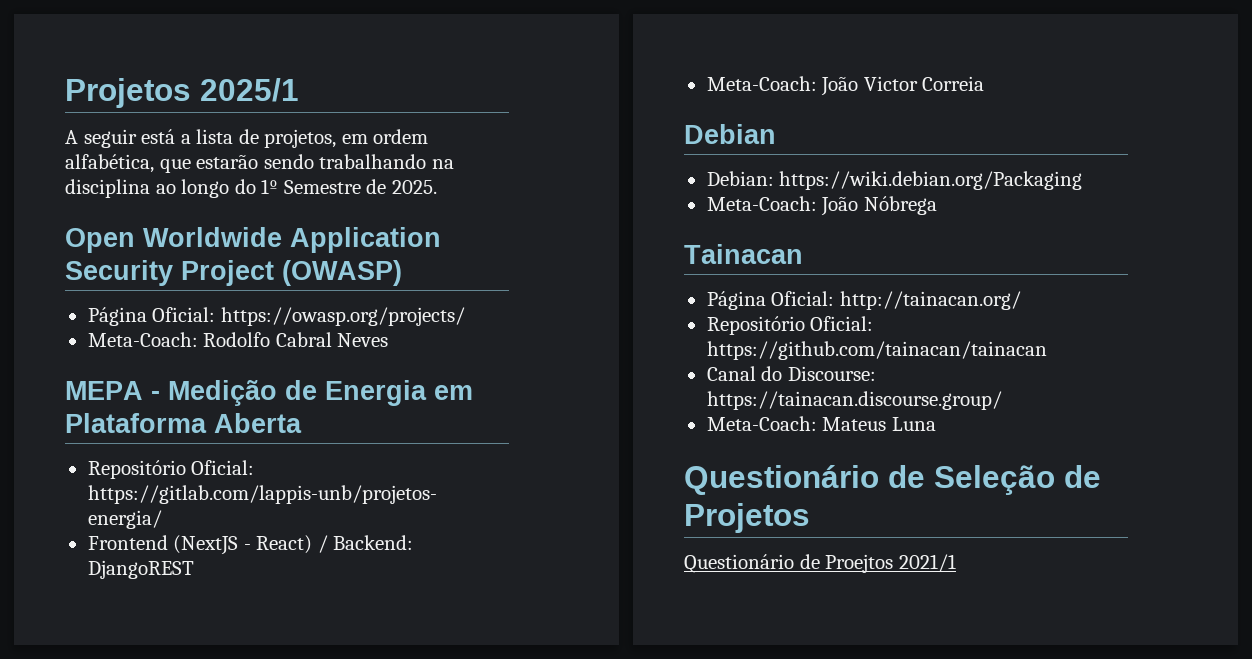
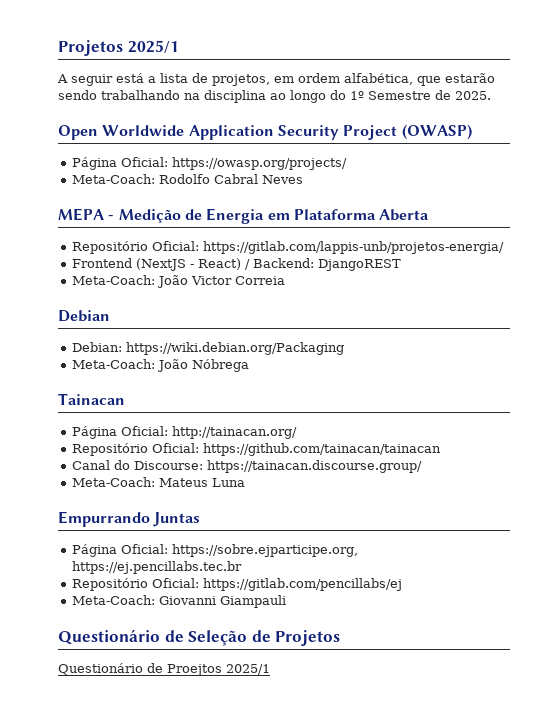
(936, 424) none -> [58,511,201,527] [72,544,359,557] [72,561,243,574] [72,578,403,591] [72,595,287,608] // Empurrando Juntas // Página Oficial: https://sobre.ejparticipe.org, https://ej.pencillabs.tec.br // Repositório Oficial: https://gitlab.com/pencillabs/ej // Meta-Coach: Giovanni Giampauli
[898,554,956,572] 2021/1 -> [226,664,270,675] 2025/1

